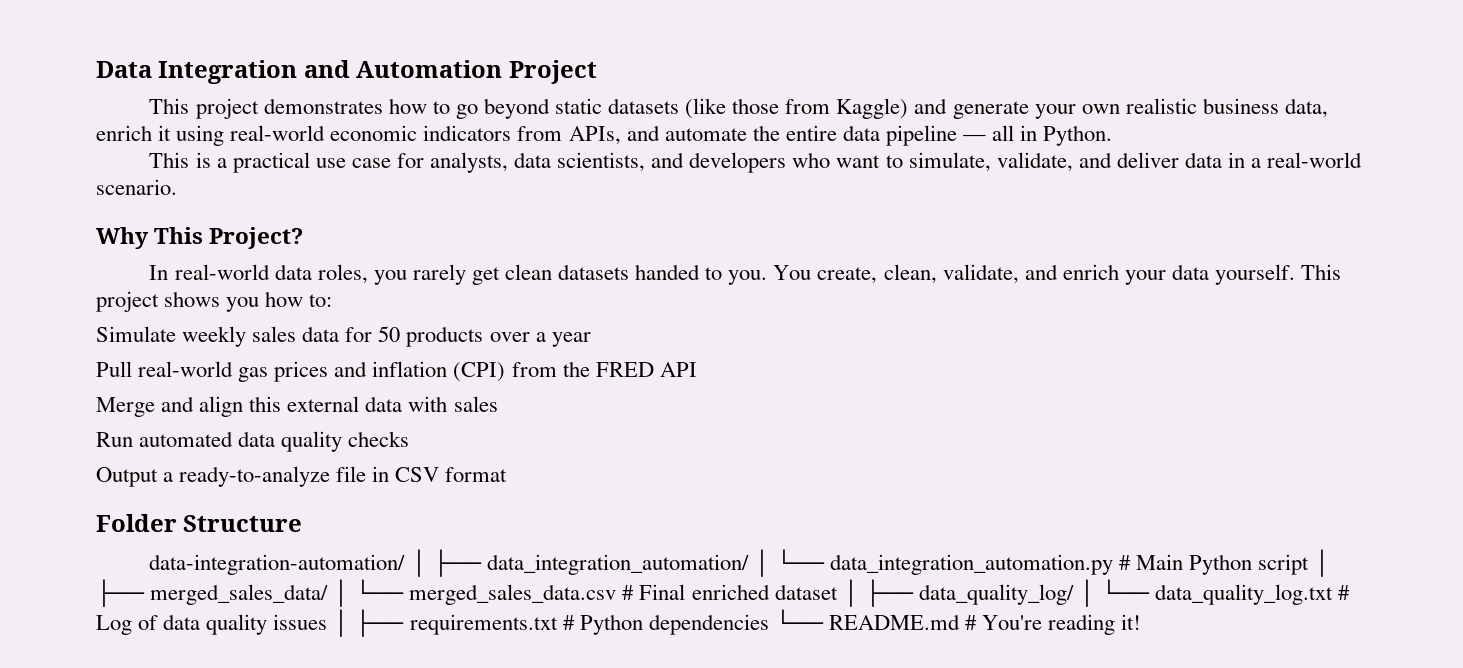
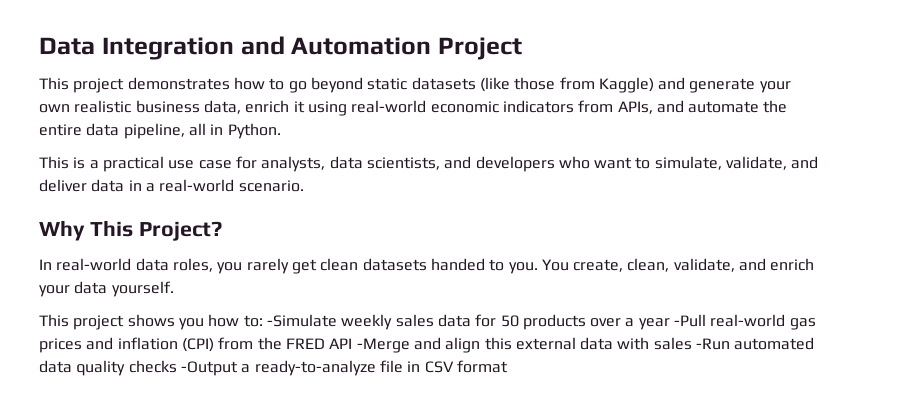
[885,125,987,146] pipeline — -> [123,123,185,139] pipeline,
(1295, 274) none -> (174, 289) //
[96,326,176,342] // Simulate -> [266,314,337,327] -Simulate
[96,361,132,377] // Pull -> [674,314,707,327] -Pull
[96,397,155,417] // Merge -> [356,338,410,353] -Merge
[96,432,133,447] // Run -> [696,338,731,350] -Run
[96,467,158,487] // Output -> [180,361,238,376] -Output
[96,514,303,532] [149,549,1331,577] [96,579,1351,607] [96,609,1142,637] // Folder Structure // data-integration-automation/ │ ├── data_integration_automation/ │ └── data_integration_automation.py # Main Python script │ ├── merged_sales_data/ │ └── merged_sales_data.csv # Final enriched dataset │ ├── data_quality_log/ │ └── data_quality_log.txt # Log of data quality issues │ ├── requirements.txt # Python dependencies └── README.md # You're reading it! -> (508, 366) none

